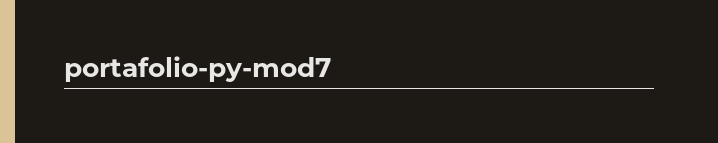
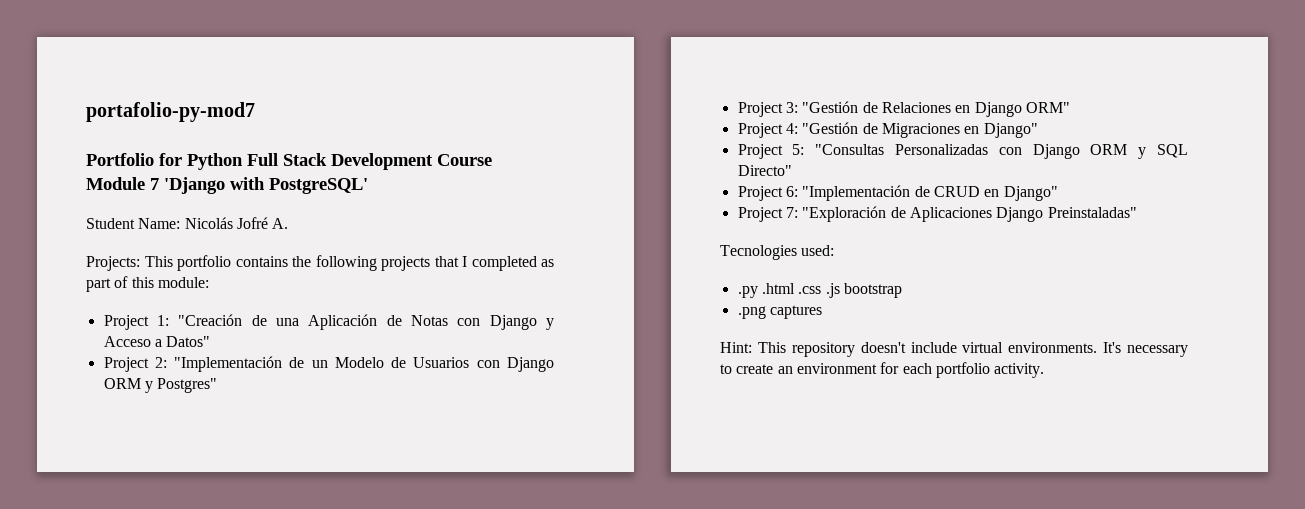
(331, 69) none -> [86,153,492,170] [86,177,368,194] [86,217,289,229] [86,255,554,271] [86,276,209,292] [103,314,554,330] [103,336,211,347] [103,356,554,372] [103,378,218,393] [737,101,1070,117] [737,122,1038,138] [737,144,1188,159] [737,165,792,176] [737,185,1058,201] [737,206,1137,222] [720,245,835,260] [737,283,902,298] [737,305,822,319] [720,342,1188,357] [720,362,1045,378] // Portfolio for Python Full Stack Development Course Module 7 'Django with PostgreSQL' // Student Name: Nicolás Jofré A. // Projects: This portfolio contains the following projects that I completed as part of this module: // Project 1: "Creación de una Aplicación de Notas con Django y Acceso a Datos" // Project 2: "Implementación de un Modelo de Usuarios con Django ORM y Postgres" // Project 3: "Gestión de Relaciones en Django ORM" // Project 4: "Gestión de Migraciones en Django" // Project 5: "Consultas Personalizadas con Django ORM y SQL Directo" // Project 6: "Implementación de CRUD en Django" // Project 7: "Exploración de Aplicaciones Django Preinstaladas" // Tecnologies used: // .py .html .css .js bootstrap // .png captures // Hint: This repository doesn't include virtual environments. It's necessary to create an environment for each portfolio activity.

